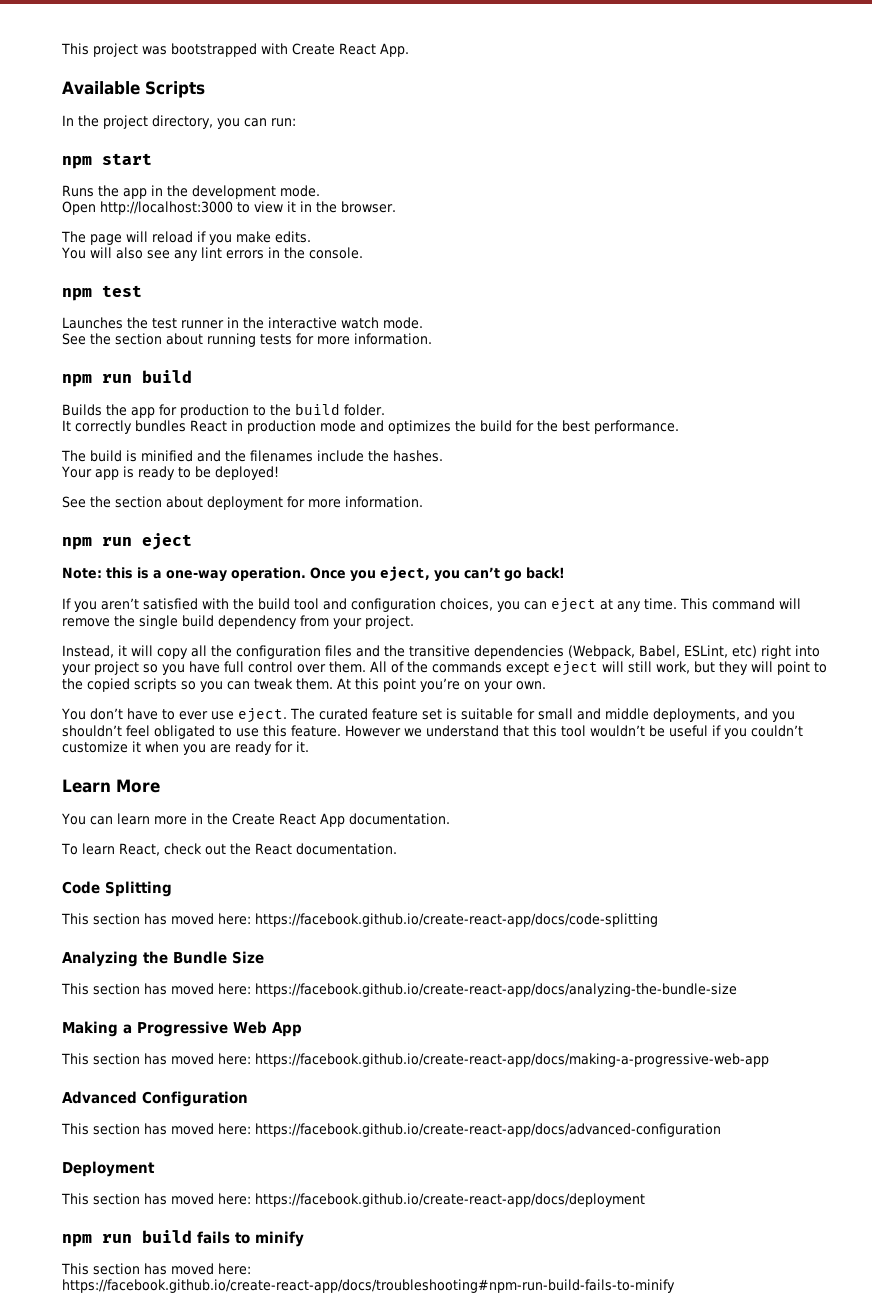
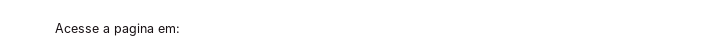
[61,43,409,57] [62,81,205,98] [62,115,296,129] [62,153,152,169] [62,185,320,199] [62,201,396,215] [61,231,311,245] [61,247,363,261] [62,285,142,301] [62,317,423,329] [62,333,432,347] [62,370,192,387] [62,403,385,418] [62,420,679,434] [61,450,443,462] [61,466,279,480] [62,496,423,510] [62,533,192,550] [62,566,565,582] [62,598,801,613] [62,615,414,629] [62,645,820,659] [62,661,827,676] [62,678,546,692] [61,708,795,723] [62,725,803,739] [62,741,309,755] [62,779,160,793] [61,813,450,827] [61,843,397,856] [62,881,172,897] [61,913,658,927] [62,951,264,967] [61,983,737,997] [62,1021,302,1037] [61,1053,769,1067] [62,1091,248,1107] [61,1123,721,1137] [62,1161,155,1177] [61,1193,645,1207] [62,1230,304,1247] [61,1263,251,1275] [62,1279,675,1293] This project was bootstrapped with Create React App. // Available Scripts // In the project directory, you can run: // npm start // Runs the app in the development mode. // Open http://localhost:3000 to view it in the browser. // The page will reload if you make edits. // You will also see any lint errors in the console. // npm test // Launches the test runner in the interactive watch mode. // See the section about running tests for more information. // npm run build // Builds the app for production to the build folder. // It correctly bundles React in production mode and optimizes the build for the best performance. // The build is minified and the filenames include the hashes. // Your app is ready to be deployed! // See the section about deployment for more information. // npm run eject // Note: this is a one-way operation. Once you eject, you can’t go back! // If you aren’t satisfied with the build tool and configuration choices, you can eject at any time. This command will remove the single build dependency from your project. // Instead, it will copy all the configuration files and the transitive dependencies (Webpack, Babel, ESLint, etc) right into your project so you have full control over them. All of the commands except eject will still work, but they will point to the copied scripts so you can tweak them. At this point you’re on your own. // You don’t have to ever use eject. The curated feature set is suitable for small and middle deployments, and you shouldn’t feel obligated to use this feature. However we understand that this tool wouldn’t be useful if you couldn’t customize it when you are ready for it. // Learn More // You can learn more in the Create React App documentation. // To learn React, check out the React documentation. // Code Splitting // This section has moved here: https://facebook.github.io/create-react-app/docs/code-splitting // Analyzing the Bundle Size // This section has moved here: https://facebook.github.io/create-react-app/docs/analyzing-the-bundle-size // Making a Progressive Web App // This section has moved here: https://facebook.github.io/create-react-app/docs/making-a-progressive-web-app // Advanced Configuration // This section has moved here: https://facebook.github.io/create-react-app/docs/advanced-configuration // Deployment // This section has moved here: https://facebook.github.io/create-react-app/docs/deployment // npm run build fails to minify // This section has moved here: https://facebook.github.io/create-react-app/docs/troubleshooting#npm-run-build-fails-to-minify -> [55,23,180,36] Acesse a pagina em:

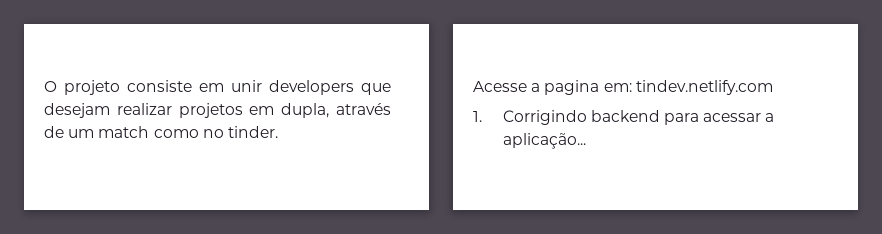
[55,23,180,36] Acesse a pagina em: -> [44,80,391,95] [44,103,392,118] [44,126,278,138] [473,80,773,95] [473,110,775,125] [502,133,586,149] O projeto consiste em unir developers que desejam realizar projetos em dupla, através de um match como no tinder. // Acesse a pagina em: tindev.netlify.com // 1. Corrigindo backend para acessar a aplicação...

